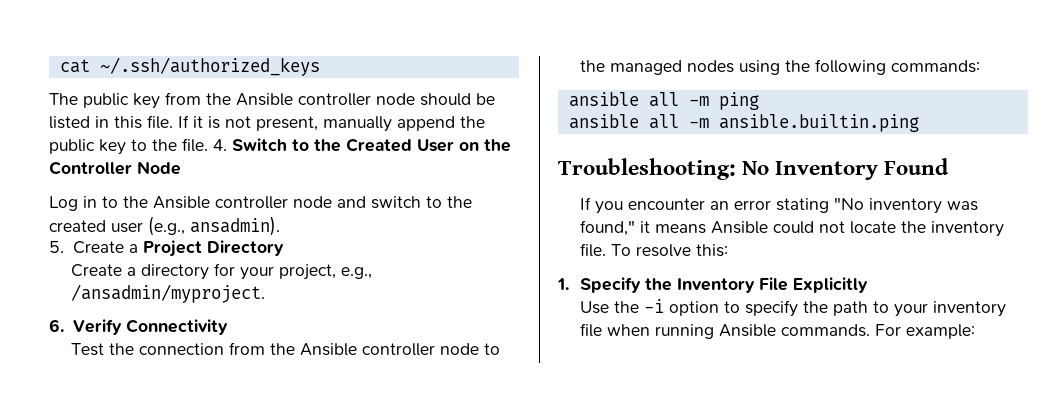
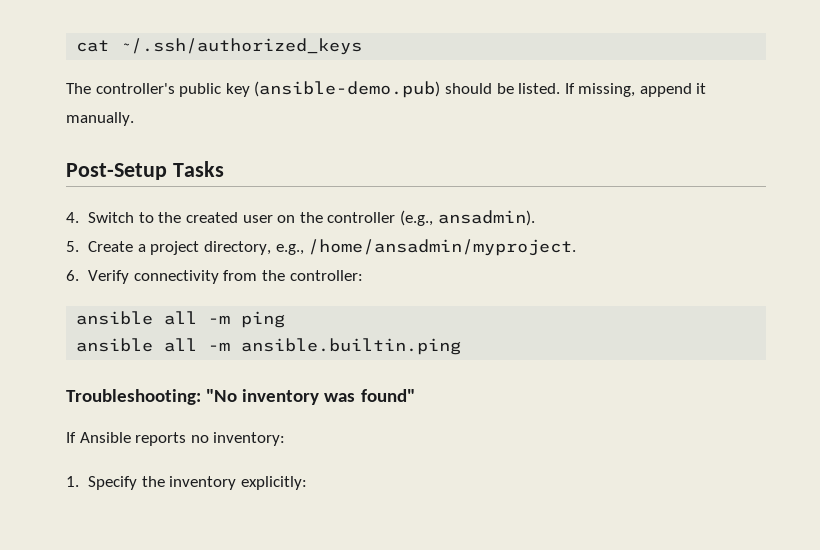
[83,92,495,109] [49,115,485,132] [49,138,511,155] [49,161,181,175] [49,196,472,211] [49,220,143,233] public key from the Ansible controller node should be listed in this file. If it is not present, manually append the public key to the file. 4. Switch to the Created User on the Controller Node // Log in to the Ansible controller node and switch to the created user -> [95,81,707,98] [66,112,134,126] [66,161,224,180] [66,212,396,223] controller's public key (ansible-demo.pub) should be listed. If missing, append it manually. // Post-Setup Tasks // 4. Switch to the created user on the controller
[142,240,284,257] [70,263,372,280] [70,284,265,303] [49,319,228,335] [70,342,500,356] [579,59,980,75] Project Directory // Create a directory for your project, e.g., /ansadmin/myproject. // 6. Verify Connectivity // Test the connection from the Ansible controller node to the managed nodes using the following commands: -> [150,239,577,256] [66,270,363,284] project directory, e.g., /home/ansadmin/myproject. // 6. Verify connectivity from the controller:
[742,158,950,180] [579,197,978,214] [579,220,1004,237] [579,243,728,257] [557,277,868,293] [579,299,1006,317] [579,323,975,339] No Inventory Found // If you encounter an error stating "No inventory was found," it means Ansible could not locate the inventory file. To resolve this: // 1. Specify the Inventory File Explicitly // Use the -i option to specify the path to your inventory file when running Ansible commands. For example: -> [206,389,415,405] [66,432,286,446] [66,476,307,490] "No inventory was found" // If Ansible reports no inventory: // 1. Specify the inventory explicitly:

